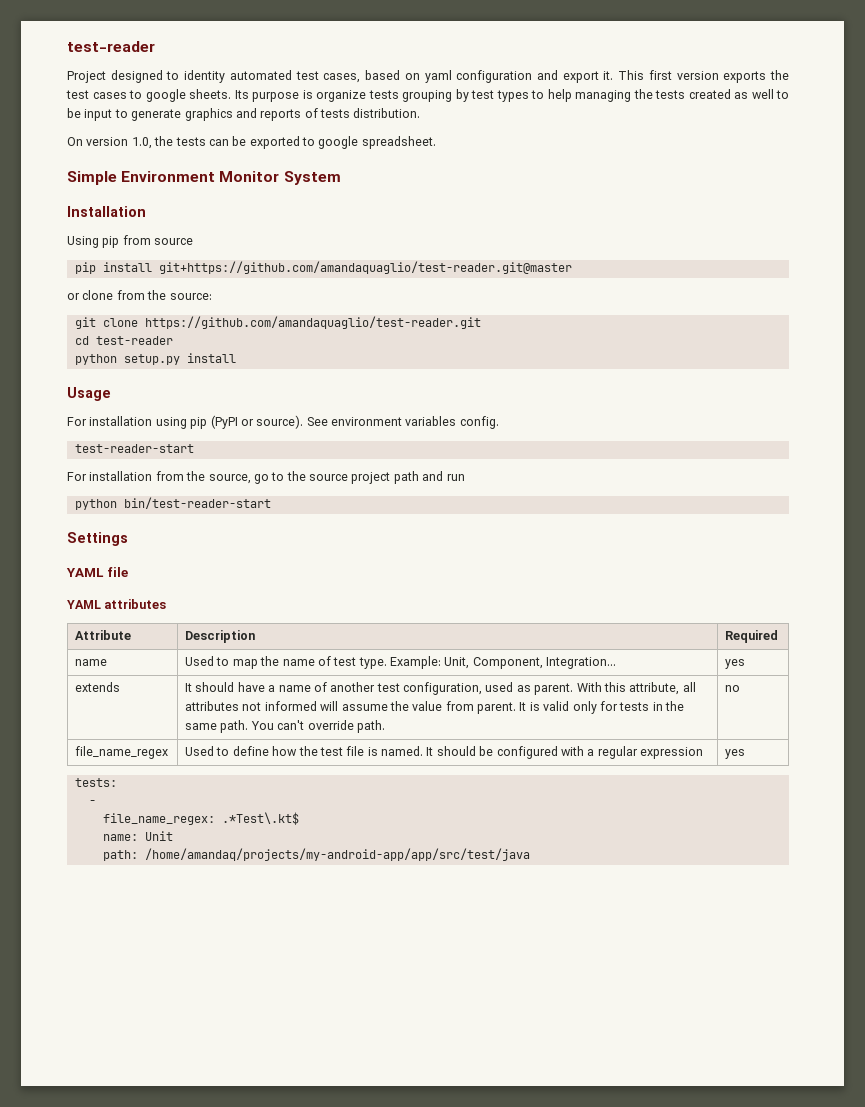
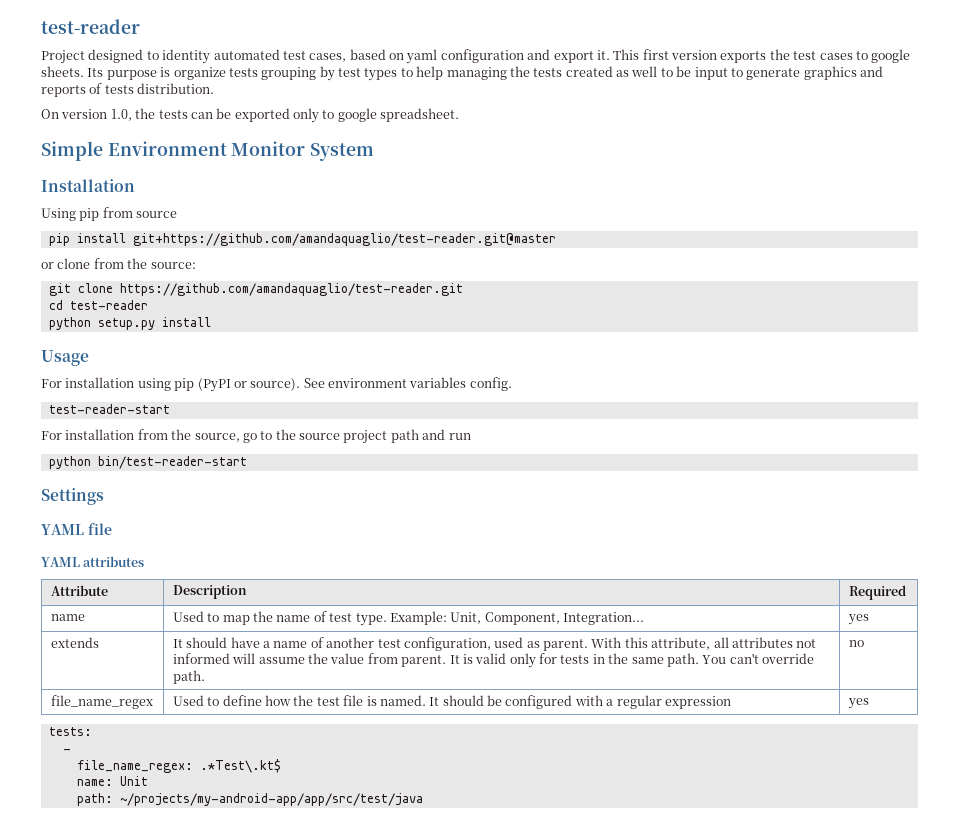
(300, 142) none -> [293,108,319,123] only
[144,848,530,861] /home/amandaq/projects/my-android-app/app/src/test/java -> [119,793,423,806] ~/projects/my-android-app/app/src/test/java

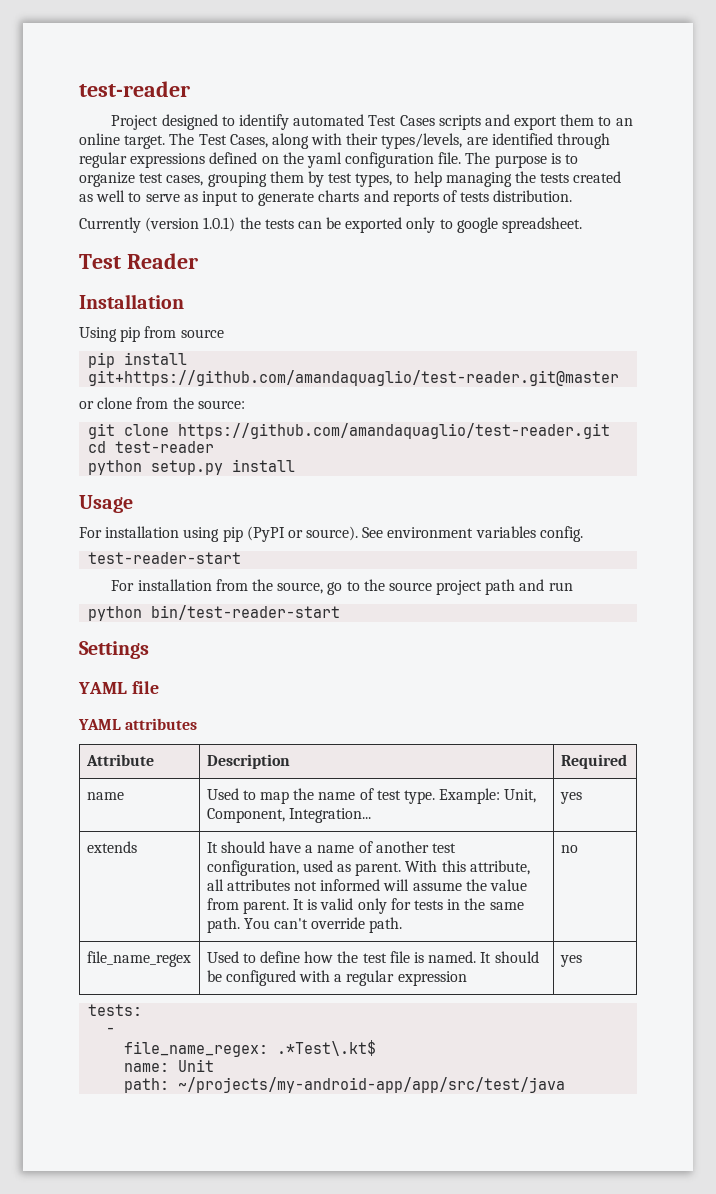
[162,49,911,64] [41,66,317,80] identity automated test cases, based on yaml configuration and export it. This first version exports the test cases to google sheets. Its purpose is organize tests grouping -> [238,114,633,130] [79,133,611,149] [79,152,579,168] [79,171,304,187] identify automated Test Cases scripts and export them to an online target. The Test Cases, along with their types/levels, are identified through regular expressions defined on the yaml configuration file. The purpose is to organize test cases, grouping them
[364,68,398,81] types -> [355,173,393,187] types,
[676,66,692,77] be -> [145,194,198,202] serve as
[803,66,857,80] graphics -> [318,190,360,202] charts
[41,109,132,121] On version 1.0, -> [79,217,236,233] Currently (version 1.0.1)
[41,141,375,161] Simple Environment Monitor System -> [79,253,198,269] Test Reader

